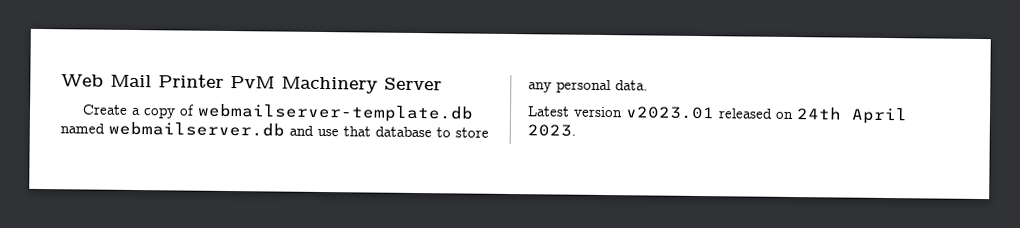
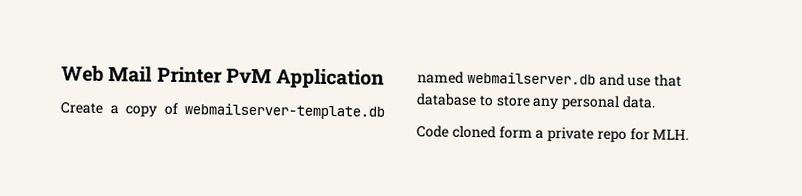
[281,76,442,94] Machinery Server -> [276,68,386,89] Application
[527,106,908,125] [527,124,576,137] Latest version v2023.01 released on 24th April 2023. -> [416,125,690,143] Code cloned form a private repo for MLH.

